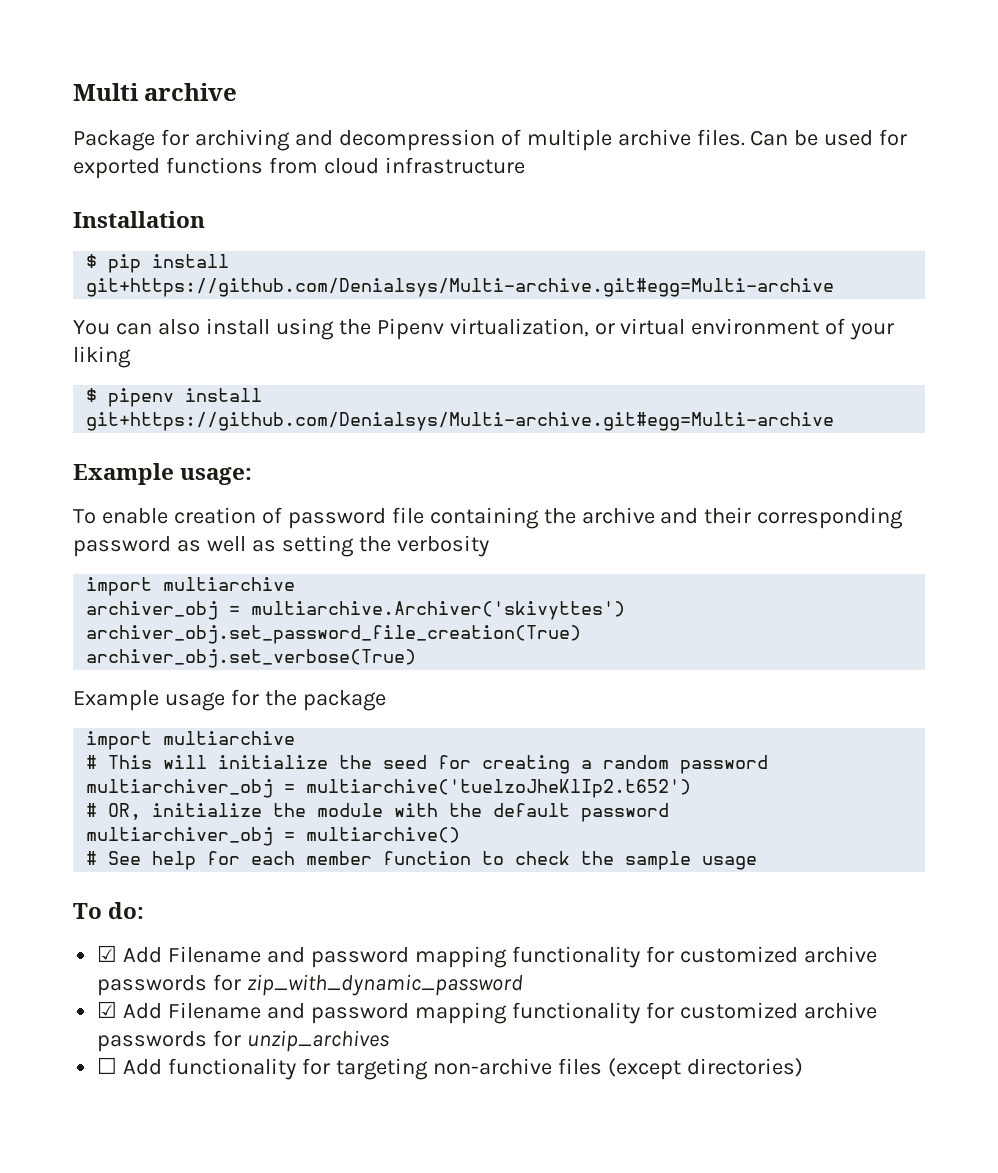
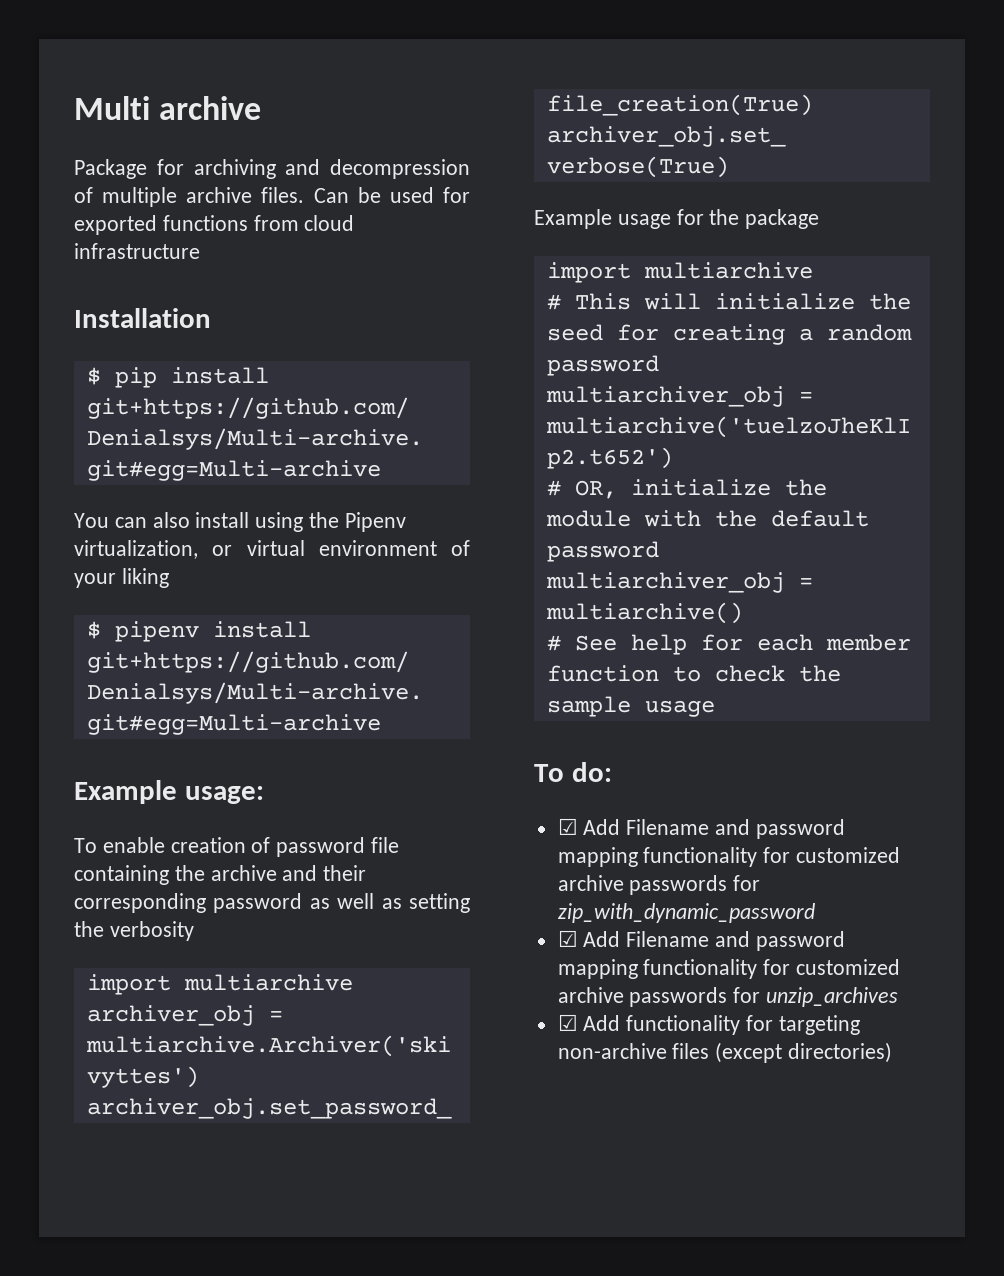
[97,1057,118,1074] ☐ -> [557,1014,578,1031] ☑

